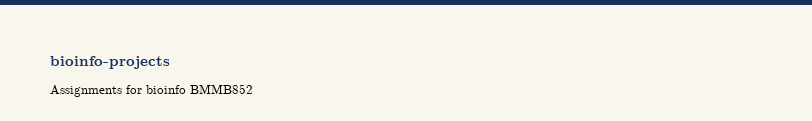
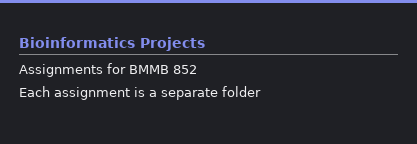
[50,56,170,69] bioinfo-projects -> [19,37,205,51] Bioinformatics Projects
[146,84,253,94] bioinfo BMMB852 -> [129,65,197,74] [19,86,261,100] BMMB 852 // Each assignment is a separate folder

